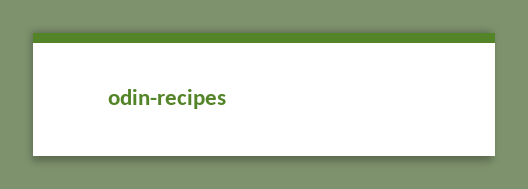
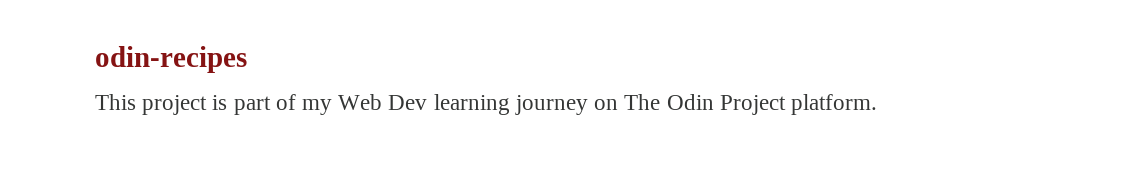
(226, 99) none -> [95,94,877,115] // This project is part of my Web Dev learning journey on The Odin Project platform.

